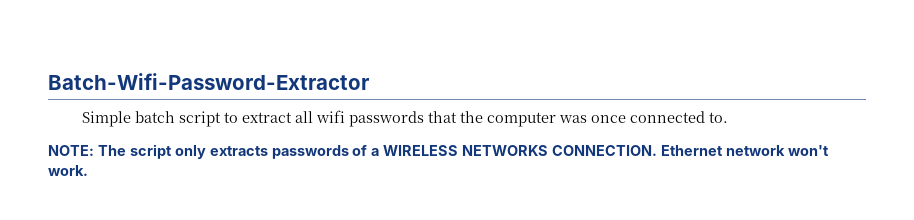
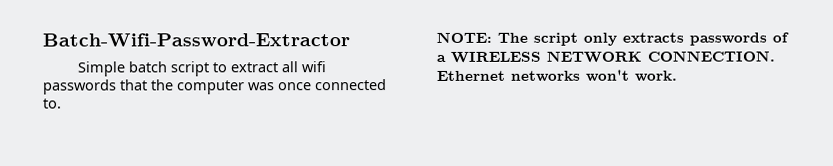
[462,145,549,156] NETWORKS -> [546,50,642,63] NETWORK
[725,145,785,156] network -> [510,70,580,82] networks

